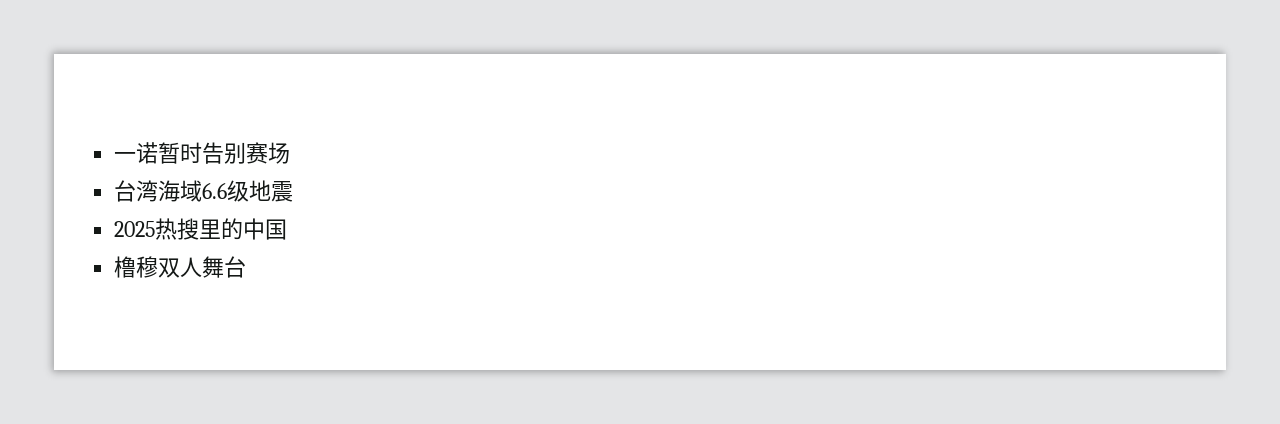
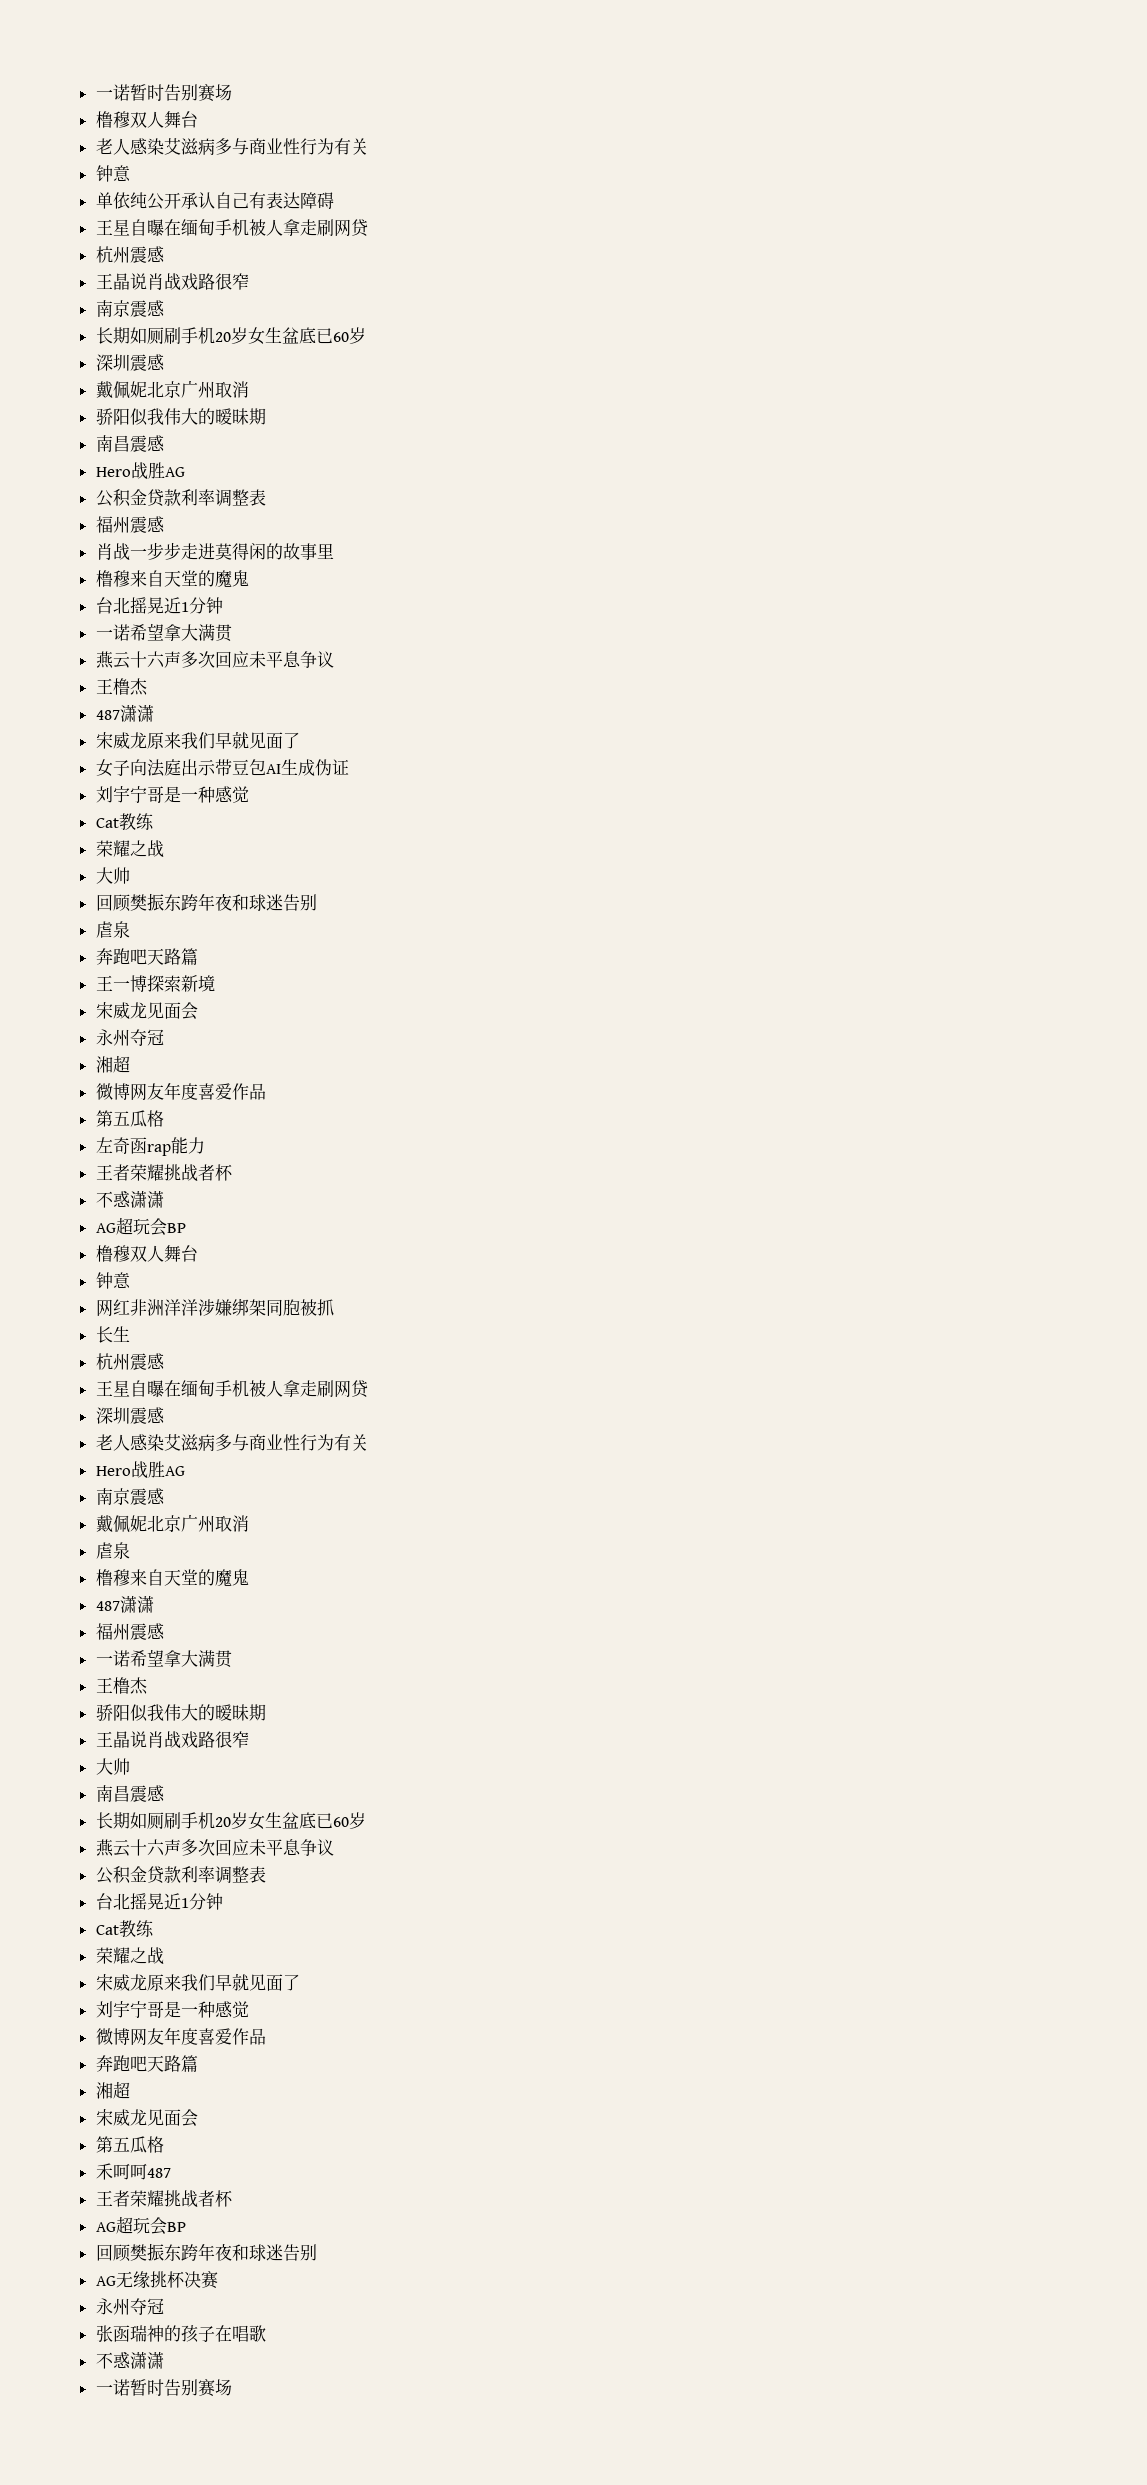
[114,180,294,202] [114,218,288,240] [114,256,247,278] 台湾海域6.6级地震 // 2025热搜里的中国 // 橹穆双人舞台 -> [95,111,198,128] [95,138,368,156] [95,165,131,182] [95,192,334,210] [95,219,369,237] [95,246,165,263] [95,273,249,291] [95,300,165,317] [95,327,366,345] [95,354,165,371] [95,380,249,399] [95,408,266,426] [95,435,165,452] [95,462,185,480] [95,489,266,507] [95,516,165,533] [95,542,334,561] [95,570,249,588] [95,597,223,614] [95,623,233,642] [95,651,334,669] [95,678,148,696] [95,704,154,722] [95,731,300,750] [95,759,349,777] [95,786,249,803] [95,813,154,831] [95,840,164,858] [95,867,130,884] [95,893,317,912] [95,921,130,938] [95,948,198,965] [95,975,215,992] [95,1002,198,1020] [95,1029,164,1046] [95,1055,130,1073] [95,1082,266,1101] [95,1110,164,1128] [95,1137,205,1156] [95,1164,233,1182] [95,1190,164,1208] [95,1217,186,1236] [95,1245,198,1262] [95,1272,131,1289] [95,1298,334,1317] [95,1326,130,1343] [95,1353,165,1370] [95,1380,369,1398] [95,1407,165,1424] [95,1434,368,1452] [95,1461,185,1479] [95,1488,165,1505] [95,1514,249,1533] [95,1542,130,1559] [95,1569,249,1587] [95,1595,154,1613] [95,1623,165,1640] [95,1649,233,1668] [95,1677,148,1695] [95,1704,266,1722] [95,1731,249,1749] [95,1758,130,1775] [95,1785,165,1802] [95,1812,366,1830] [95,1839,334,1857] [95,1866,266,1884] [95,1893,223,1910] [95,1920,154,1938] [95,1947,164,1965] [95,1973,300,1992] [95,2001,249,2018] [95,2027,266,2046] [95,2055,198,2072] [95,2081,130,2099] [95,2109,198,2127] [95,2136,164,2154] [95,2163,171,2180] [95,2190,233,2208] [95,2216,186,2235] [95,2243,317,2262] [95,2271,218,2289] [95,2298,164,2315] [95,2325,266,2343] [95,2351,164,2369] [95,2379,232,2397] 橹穆双人舞台 // 老人感染艾滋病多与商业性行为有关 // 钟意 // 单依纯公开承认自己有表达障碍 // 王星自曝在缅甸手机被人拿走刷网贷 // 杭州震感 // 王晶说肖战戏路很窄 // 南京震感 // 长期如厕刷手机20岁女生盆底已60岁 // 深圳震感 // 戴佩妮北京广州取消 // 骄阳似我伟大的暧昧期 // 南昌震感 // Hero战胜AG // 公积金贷款利率调整表 // 福州震感 // 肖战一步步走进莫得闲的故事里 // 橹穆来自天堂的魔鬼 // 台北摇晃近1分钟 // 一诺希望拿大满贯 // 燕云十六声多次回应未平息争议 // 王橹杰 // 487潇潇 // 宋威龙原来我们早就见面了 // 女子向法庭出示带豆包AI生成伪证 // 刘宇宁哥是一种感觉 // Cat教练 // 荣耀之战 // 大帅 // 回顾樊振东跨年夜和球迷告别 // 虐泉 // 奔跑吧天路篇 // 王一博探索新境 // 宋威龙见面会 // 永州夺冠 // 湘超 // 微博网友年度喜爱作品 // 第五瓜格 // 左奇函rap能力 // 王者荣耀挑战者杯 // 不惑潇潇 // AG超玩会BP // 橹穆双人舞台 // 钟意 // 网红非洲洋洋涉嫌绑架同胞被抓 // 长生 // 杭州震感 // 王星自曝在缅甸手机被人拿走刷网贷 // 深圳震感 // 老人感染艾滋病多与商业性行为有关 // Hero战胜AG // 南京震感 // 戴佩妮北京广州取消 // 虐泉 // 橹穆来自天堂的魔鬼 // 487潇潇 // 福州震感 // 一诺希望拿大满贯 // 王橹杰 // 骄阳似我伟大的暧昧期 // 王晶说肖战戏路很窄 // 大帅 // 南昌震感 // 长期如厕刷手机20岁女生盆底已60岁 // 燕云十六声多次回应未平息争议 // 公积金贷款利率调整表 // 台北摇晃近1分钟 // Cat教练 // 荣耀之战 // 宋威龙原来我们早就见面了 // 刘宇宁哥是一种感觉 // 微博网友年度喜爱作品 // 奔跑吧天路篇 // 湘超 // 宋威龙见面会 // 第五瓜格 // 禾呵呵487 // 王者荣耀挑战者杯 // AG超玩会BP // 回顾樊振东跨年夜和球迷告别 // AG无缘挑杯决赛 // 永州夺冠 // 张函瑞神的孩子在唱歌 // 不惑潇潇 // 一诺暂时告别赛场

